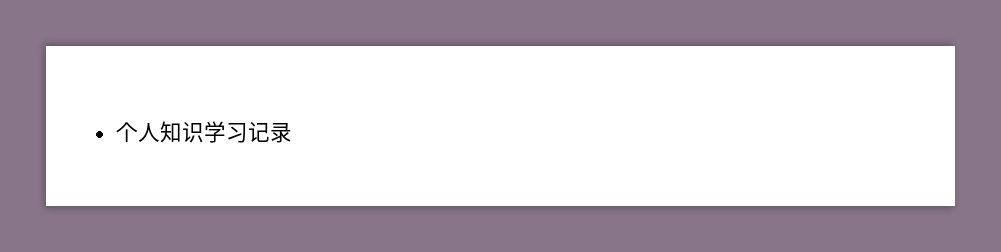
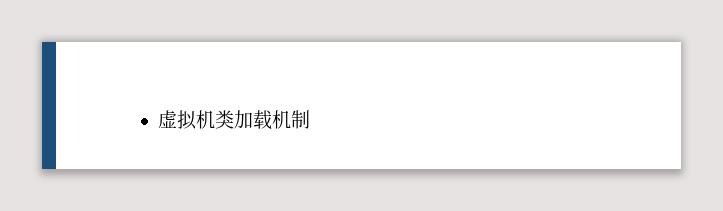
[115,121,292,143] 个人知识学习记录 -> [157,110,310,130] 虚拟机类加载机制

